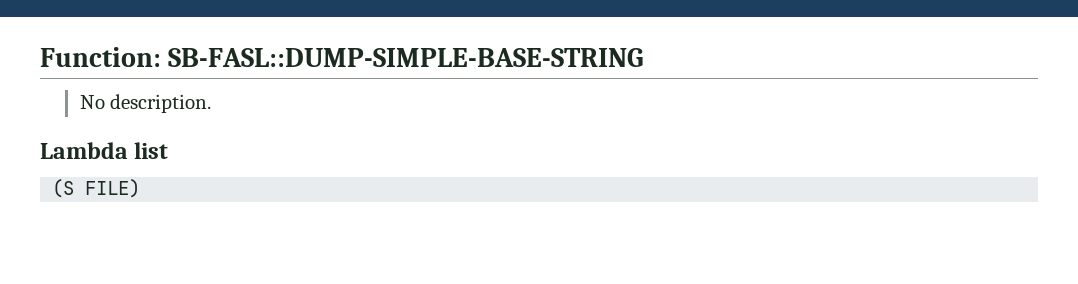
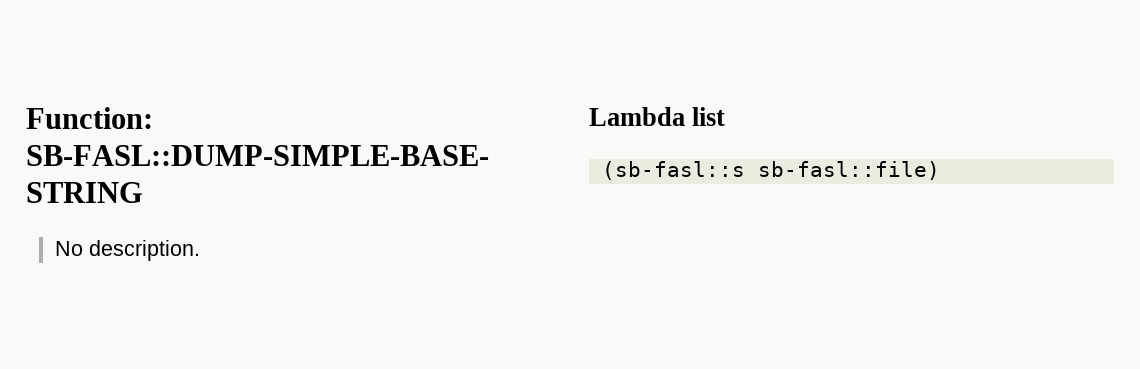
[52,179,141,198] (S FILE) -> [601,161,940,180] (sb-fasl::s sb-fasl::file)

